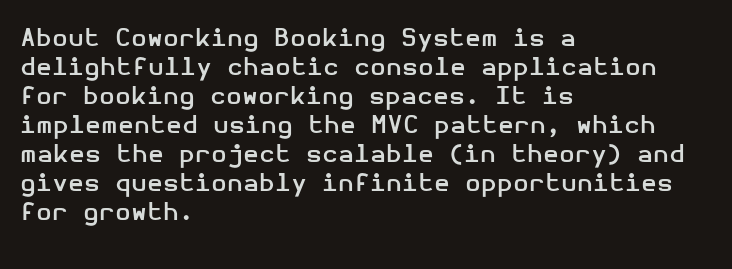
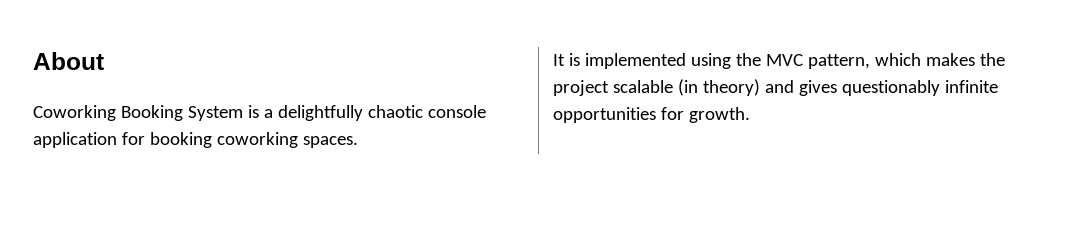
(100, 37) none -> (104, 61) //
(480, 101) none -> (358, 142) //

